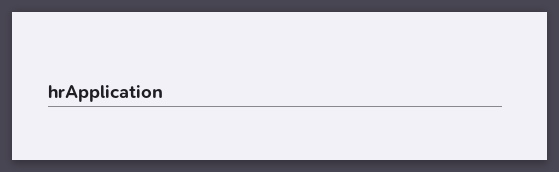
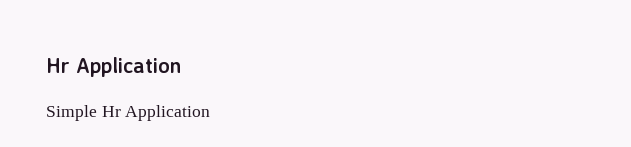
[48,85,163,102] hrApplication -> [46,57,181,77] [46,105,211,121] Hr Application // Simple Hr Application

